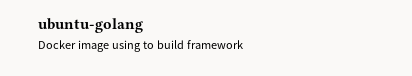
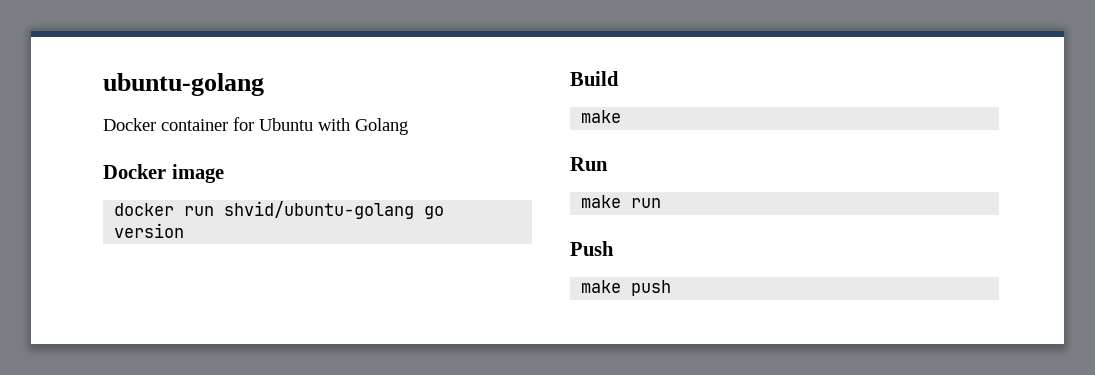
[77,40,243,52] image using to build framework -> [161,117,408,135] [103,164,224,183] [114,201,445,219] [114,223,185,238] [570,71,619,86] [581,110,622,123] [570,157,608,171] [581,195,662,208] [570,241,614,256] [581,280,672,296] container for Ubuntu with Golang // Docker image // docker run shvid/ubuntu-golang go version // Build // make // Run // make run // Push // make push

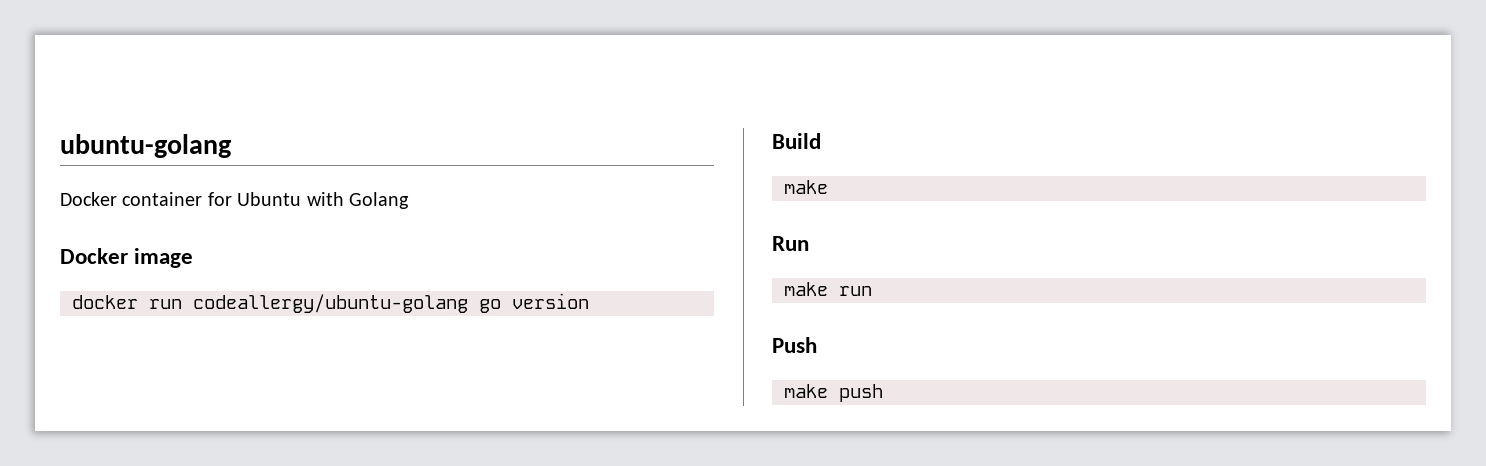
[224,201,415,219] shvid/ubuntu-golang -> [193,294,468,313] codeallergy/ubuntu-golang

